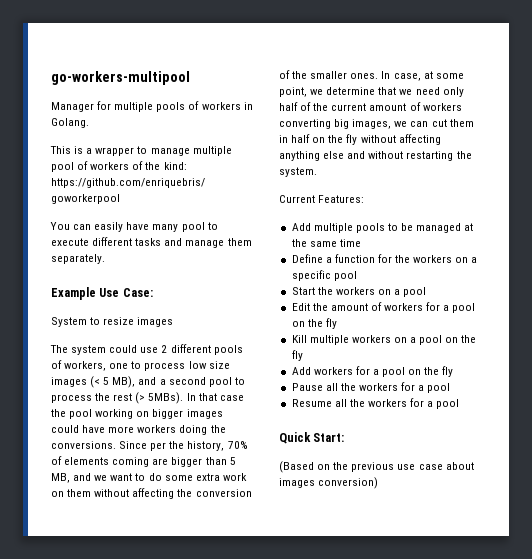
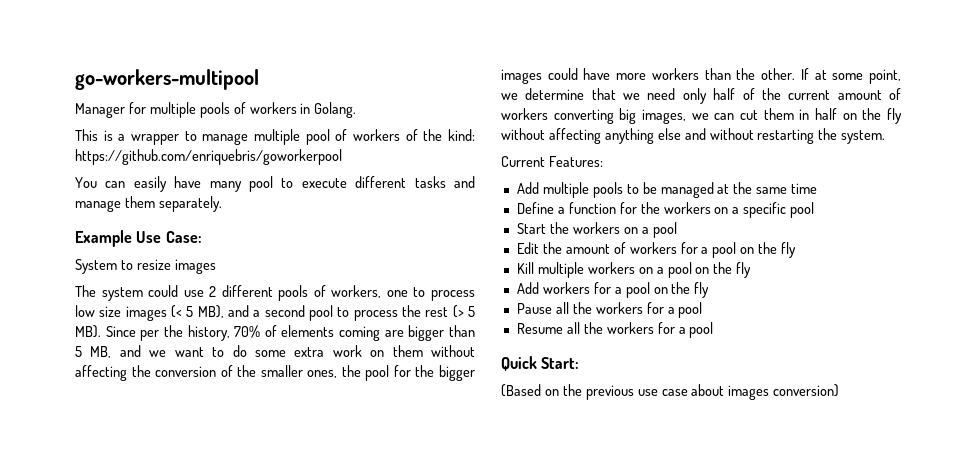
[148,392,244,404] [51,409,223,419] [51,425,226,435] [51,441,116,449] 5MBs). In that case the pool working on bigger images could have more workers doing the conversions. -> [467,306,475,317] [75,325,101,338] 5 MB).
[350,71,421,81] ones. In case, -> [307,365,476,381] [501,68,809,84] ones, the pool for the bigger images could have more workers than the other. If

